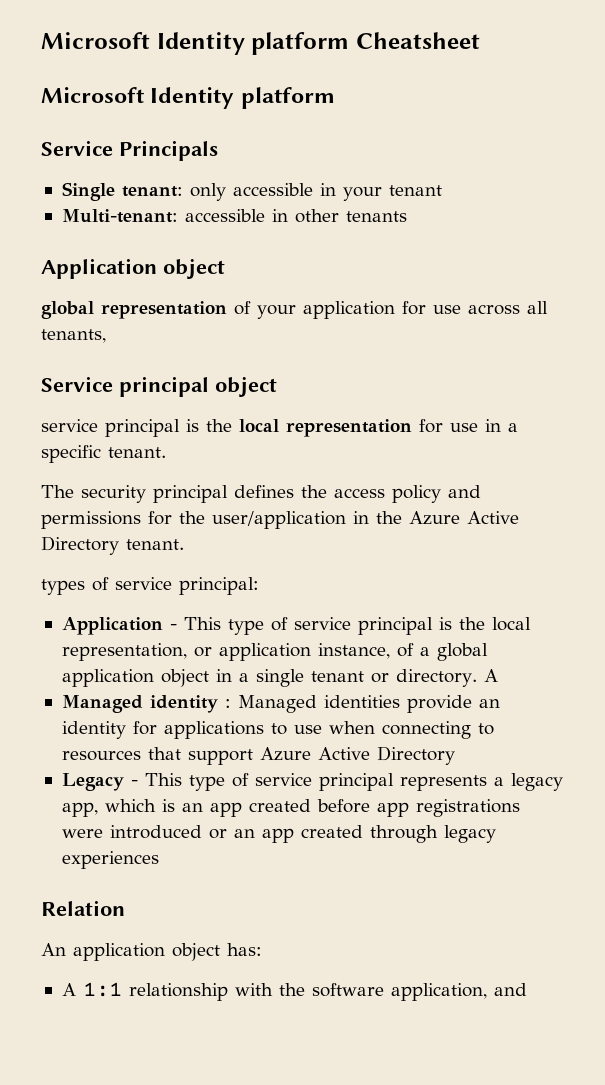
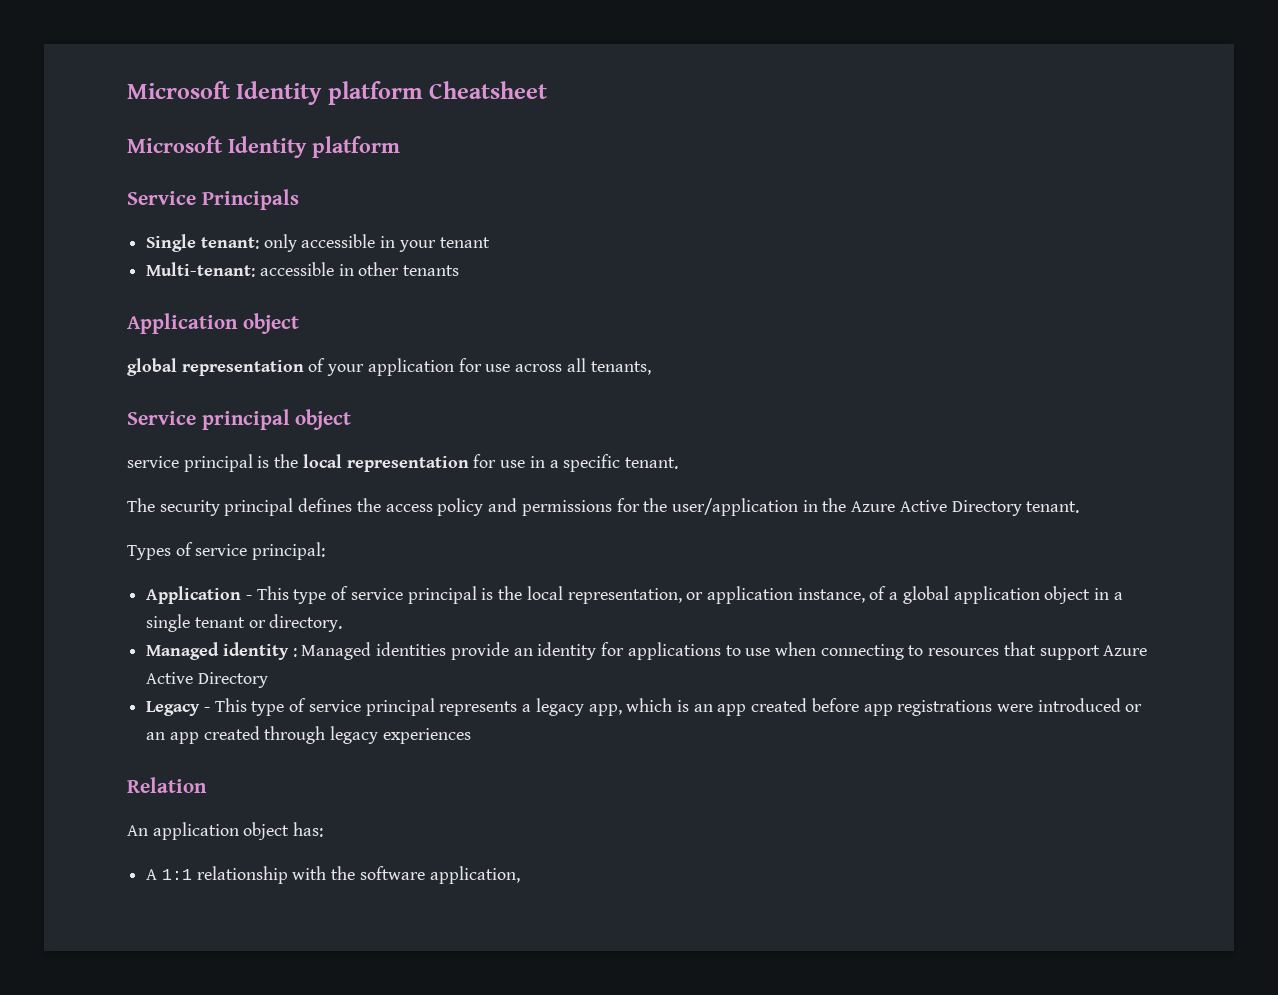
[41,579,85,595] types -> [127,545,171,560] Types
[483,669,498,682] A -> (343, 623) none
[493,983,527,996] and -> (520, 875) none

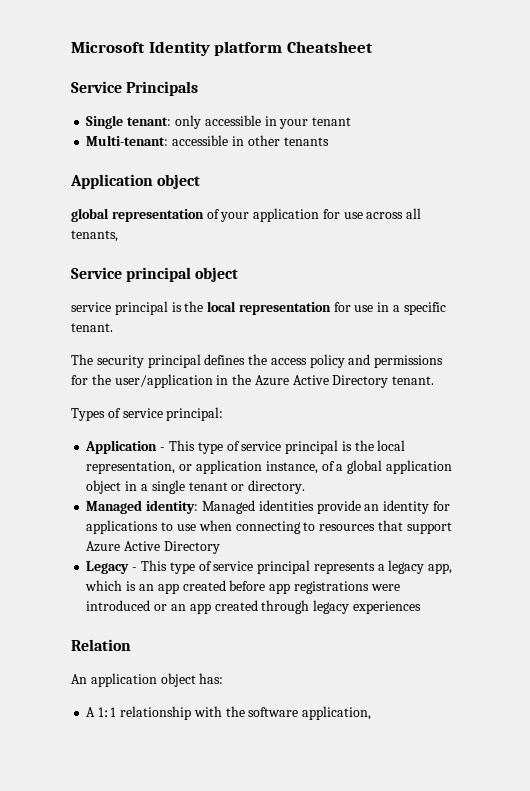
[127,136,400,158] // Microsoft Identity platform -> (373, 47) none
[222,642,297,660] identity : -> [146,500,199,514] identity:

